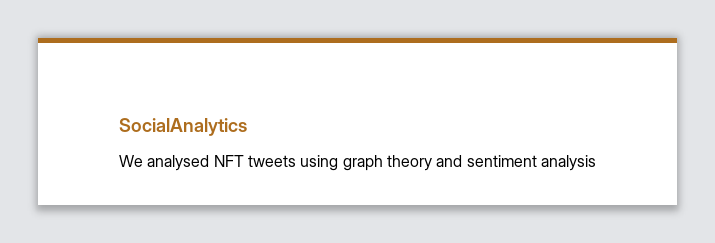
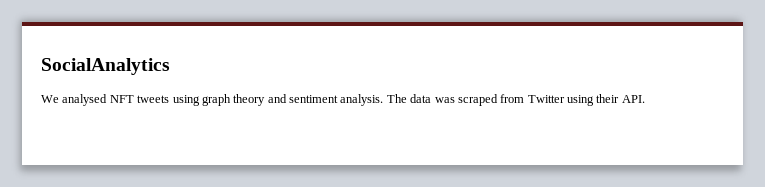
[540,155,596,171] analysis -> [340,94,645,106] analysis. The data was scraped from Twitter using their API.

